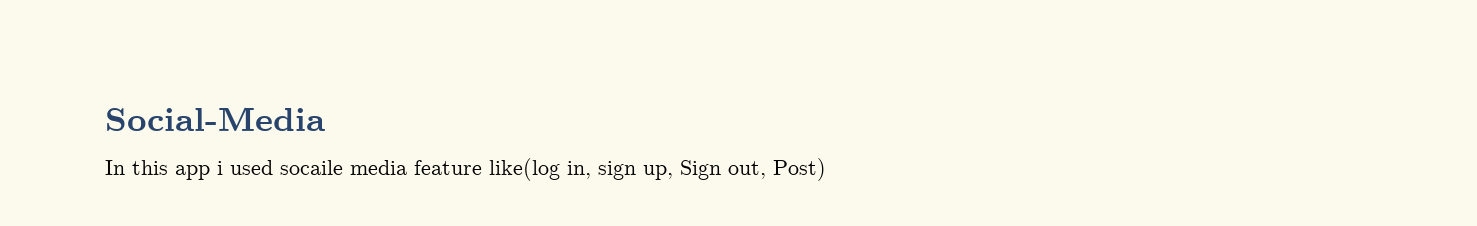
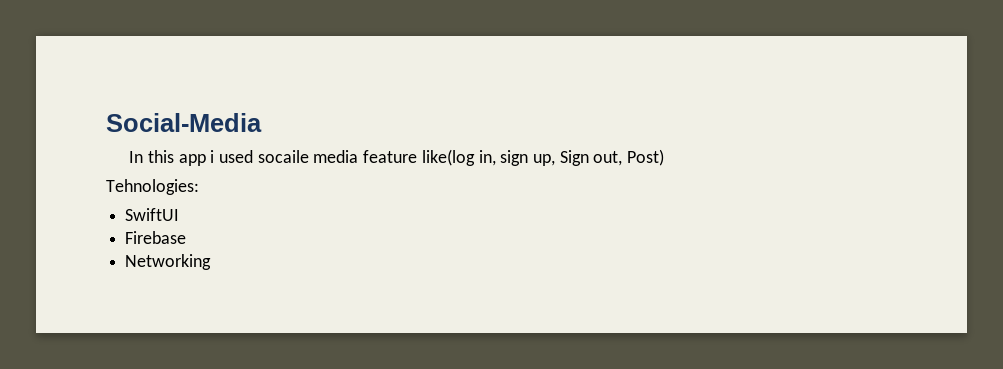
(826, 169) none -> [106,179,199,195] [125,208,180,221] [125,231,187,244] [125,254,212,270] // Tehnologies: // SwiftUI // Firebase // Networking

